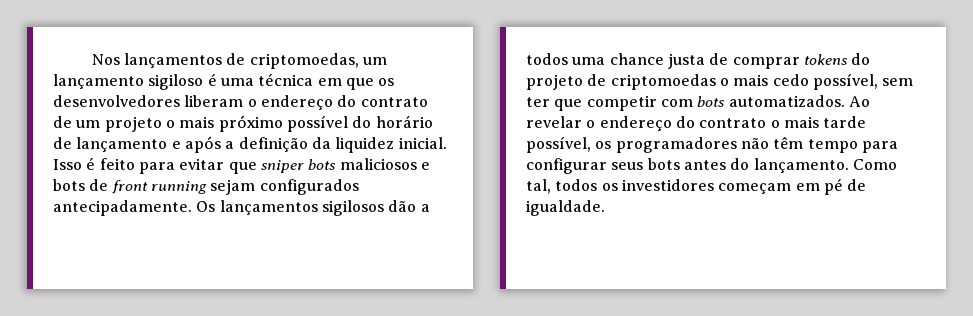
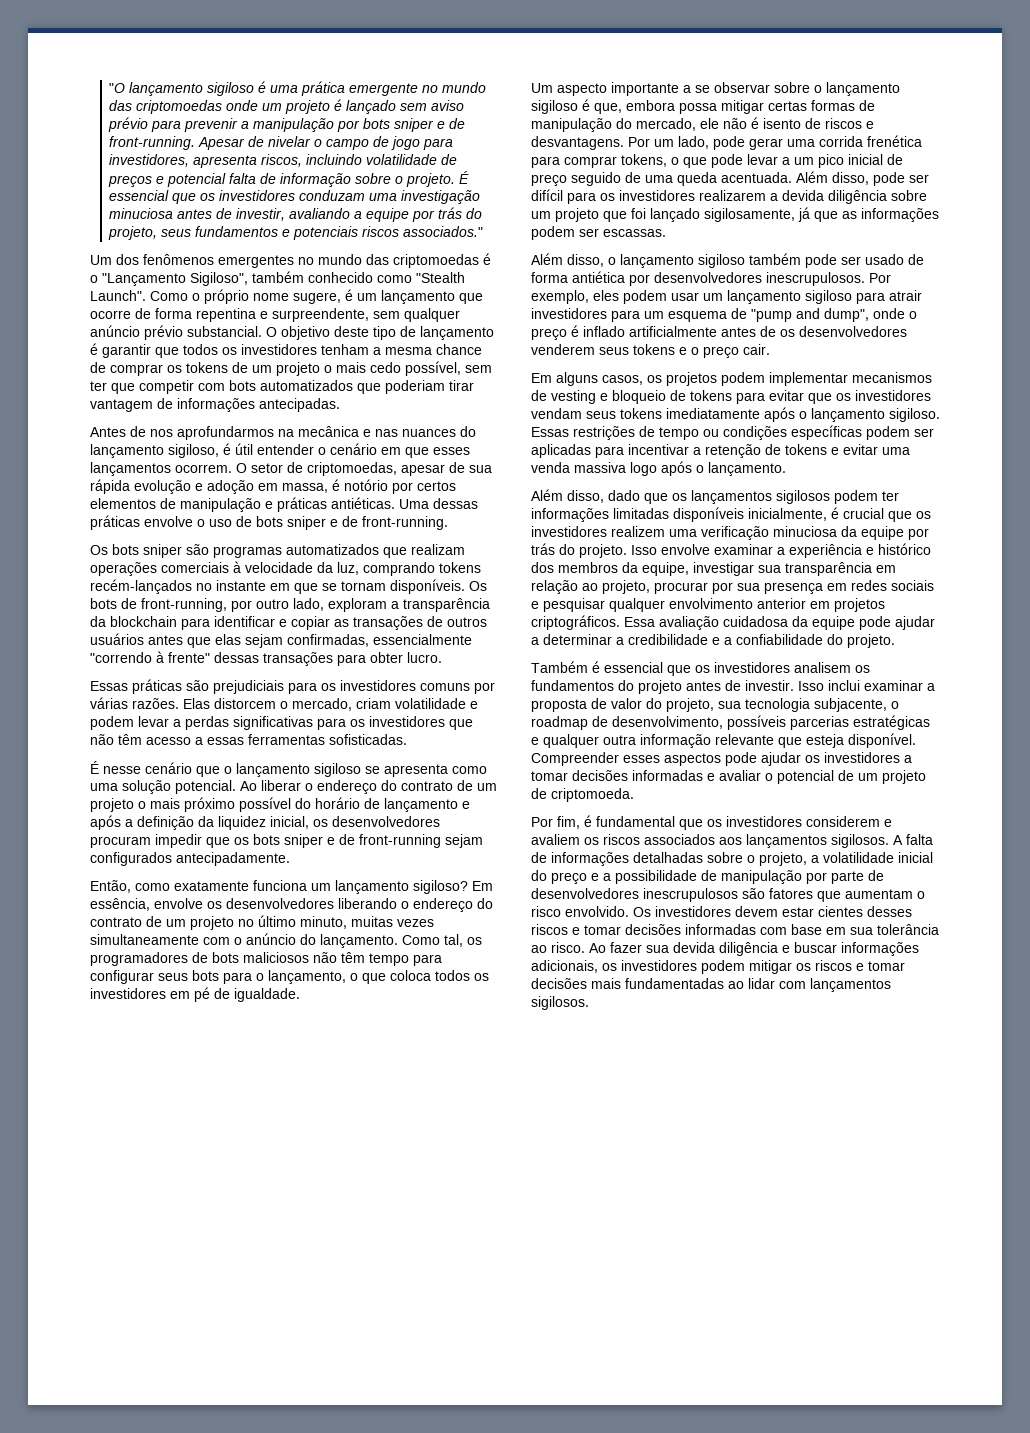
[91,53,387,69] [53,73,395,90] [53,95,244,107] Nos lançamentos de criptomoedas, um lançamento sigiloso é uma técnica em que os desenvolvedores liberam -> [109,81,487,96] [109,99,465,114] [108,117,466,132] [109,136,454,150] [109,154,458,168] [108,171,470,187] [109,190,481,204] [109,207,483,222] [108,226,484,240] [90,253,491,268] [90,271,465,286] [90,289,483,304] [90,308,460,322] [90,325,494,340] [90,343,482,358] [90,361,492,376] [90,380,474,394] [90,398,340,412] [90,426,476,440] [90,443,470,458] [90,462,492,476] [90,479,456,494] [90,497,478,512] [90,515,448,530] [90,544,465,558] [90,561,481,576] [90,579,487,594] [90,598,490,612] [90,616,487,630] [90,633,472,648] [90,651,442,666] [90,679,495,694] [90,697,478,711] [90,716,473,730] [90,734,407,745] [90,761,487,777] [90,780,301,794] "O lançamento sigiloso é uma prática emergente no mundo das criptomoedas onde um projeto é lançado sem aviso prévio para prevenir a manipulação por bots sniper e de front-running. Apesar de nivelar o campo de jogo para investidores, apresenta riscos, incluindo volatilidade de preços e potencial falta de informação sobre o projeto. É essencial que os investidores conduzam uma investigação minuciosa antes de investir, avaliando a equipe por trás do projeto, seus fundamentos e potenciais riscos associados." // Um dos fenômenos emergentes no mundo das criptomoedas é o "Lançamento Sigiloso", também conhecido como "Stealth Launch". Como o próprio nome sugere, é um lançamento que ocorre de forma repentina e surpreendente, sem qualquer anúncio prévio substancial. O objetivo deste tipo de lançamento é garantir que todos os investidores tenham a mesma chance de comprar os tokens de um projeto o mais cedo possível, sem ter que competir com bots automatizados que poderiam tirar vantagem de informações antecipadas. // Antes de nos aprofundarmos na mecânica e nas nuances do lançamento sigiloso, é útil entender o cenário em que esses lançamentos ocorrem. O setor de criptomoedas, apesar de sua rápida evolução e adoção em massa, é notório por certos elementos de manipulação e práticas antiéticas. Uma dessas práticas envolve o uso de bots sniper e de front-running. // Os bots sniper são programas automatizados que realizam operações comerciais à velocidade da luz, comprando tokens recém-lançados no instante em que se tornam disponíveis. Os bots de front-running, por outro lado, exploram a transparência da blockchain para identificar e copiar as transações de outros usuários antes que elas sejam confirmadas, essencialmente "correndo à frente" dessas transações para obter lucro. // Essas práticas são prejudiciais para os investidores comuns por várias razões. Elas distorcem o mercado, criam volatilidade e podem levar a perdas significativas para os investidores que não têm acesso a essas ferramentas sofisticadas. // É nesse cenário que o lançamento sigiloso se apresenta como uma solução potencial. Ao liberar
[398,137,447,149] [53,157,430,174] [53,179,359,195] [53,200,430,216] [526,53,871,69] [526,73,914,90] [526,95,870,111] [526,116,867,131] [526,136,737,153] inicial. Isso é feito para evitar que sniper bots maliciosos e bots de front running sejam configurados antecipadamente. Os lançamentos sigilosos dão a todos uma chance justa de comprar tokens do projeto de criptomoedas o mais cedo possível, sem ter que competir com bots automatizados. Ao revelar o endereço do contrato o mais tarde possível, os programadores -> [270,816,440,829] [90,834,483,848] [90,852,290,866] [90,880,493,894] [90,898,493,912] [90,915,434,930] [90,933,482,948] [90,952,309,966] inicial, os desenvolvedores procuram impedir que os bots sniper e de front-running sejam configurados antecipadamente. // Então, como exatamente funciona um lançamento sigiloso? Em essência, envolve os desenvolvedores liberando o endereço do contrato de um projeto no último minuto, muitas vezes simultaneamente com o anúncio do lançamento. Como tal, os programadores de bots maliciosos
[683,158,897,173] [526,179,792,194] antes do lançamento. Como tal, todos os investidores começam -> [223,970,489,984] [90,988,166,999] para o lançamento, o que coloca todos os investidores
(605, 208) none -> [531,82,900,96] [531,99,875,114] [531,117,874,132] [531,135,922,150] [531,154,903,168] [531,171,929,186] [531,189,927,204] [531,207,939,222] [531,226,666,240] [531,253,924,268] [531,271,891,286] [531,290,922,304] [531,308,917,322] [531,325,907,340] [531,344,770,358] [531,372,932,386] [531,390,931,404] [531,407,940,422] [531,425,934,440] [531,444,910,458] [531,461,786,476] [531,489,899,504] [531,507,931,522] [531,526,929,540] [531,543,931,558] [531,562,896,576] [531,580,934,594] [531,598,885,612] [531,615,935,630] [531,634,895,648] [531,661,870,676] [531,680,935,694] [531,698,899,712] [531,715,930,730] [531,733,916,748] [531,752,912,766] [531,770,926,784] [531,788,634,802] [531,815,892,830] [531,834,933,848] [531,852,933,866] [531,870,884,884] [531,888,925,902] [531,906,912,917] [531,924,939,935] [531,942,919,956] [531,960,905,974] [531,978,891,992] [531,996,589,1010] // Um aspecto importante a se observar sobre o lançamento sigiloso é que, embora possa mitigar certas formas de manipulação do mercado, ele não é isento de riscos e desvantagens. Por um lado, pode gerar uma corrida frenética para comprar tokens, o que pode levar a um pico inicial de preço seguido de uma queda acentuada. Além disso, pode ser difícil para os investidores realizarem a devida diligência sobre um projeto que foi lançado sigilosamente, já que as informações podem ser escassas. // Além disso, o lançamento sigiloso também pode ser usado de forma antiética por desenvolvedores inescrupulosos. Por exemplo, eles podem usar um lançamento sigiloso para atrair investidores para um esquema de "pump and dump", onde o preço é inflado artificialmente antes de os desenvolvedores venderem seus tokens e o preço cair. // Em alguns casos, os projetos podem implementar mecanismos de vesting e bloqueio de tokens para evitar que os investidores vendam seus tokens imediatamente após o lançamento sigiloso. Essas restrições de tempo ou condições específicas podem ser aplicadas para incentivar a retenção de tokens e evitar uma venda massiva logo após o lançamento. // Além disso, dado que os lançamentos sigilosos podem ter informações limitadas disponíveis inicialmente, é crucial que os investidores realizem uma verificação minuciosa da equipe por trás do projeto. Isso envolve examinar a experiência e histórico dos membros da equipe, investigar sua transparência em relação ao projeto, procurar por sua presença em redes sociais e pesquisar qualquer envolvimento anterior em projetos criptográficos. Essa avaliação cuidadosa da equipe pode ajudar a determinar a credibilidade e a confiabilidade do projeto. // Também é essencial que os investidores analisem os fundamentos do projeto antes de investir. Isso inclui examinar a proposta de valor do projeto, sua tecnologia subjacente, o roadmap de desenvolvimento, possíveis parcerias estratégicas e qualquer outra informação relevante que esteja disponível. Compreender esses aspectos pode ajudar os investidores a tomar decisões informadas e avaliar o potencial de um projeto de criptomoeda. // Por fim, é fundamental que os investidores considerem e avaliem os riscos associados aos lançamentos sigilosos. A falta de informações detalhadas sobre o projeto, a volatilidade inicial do preço e a possibilidade de manipulação por parte de desenvolvedores inescrupulosos são fatores que aumentam o risco envolvido. Os investidores devem estar cientes desses riscos e tomar decisões informadas com base em sua tolerância ao risco. Ao fazer sua devida diligência e buscar informações adicionais, os investidores podem mitigar os riscos e tomar decisões mais fundamentadas ao lidar com lançamentos sigilosos.

